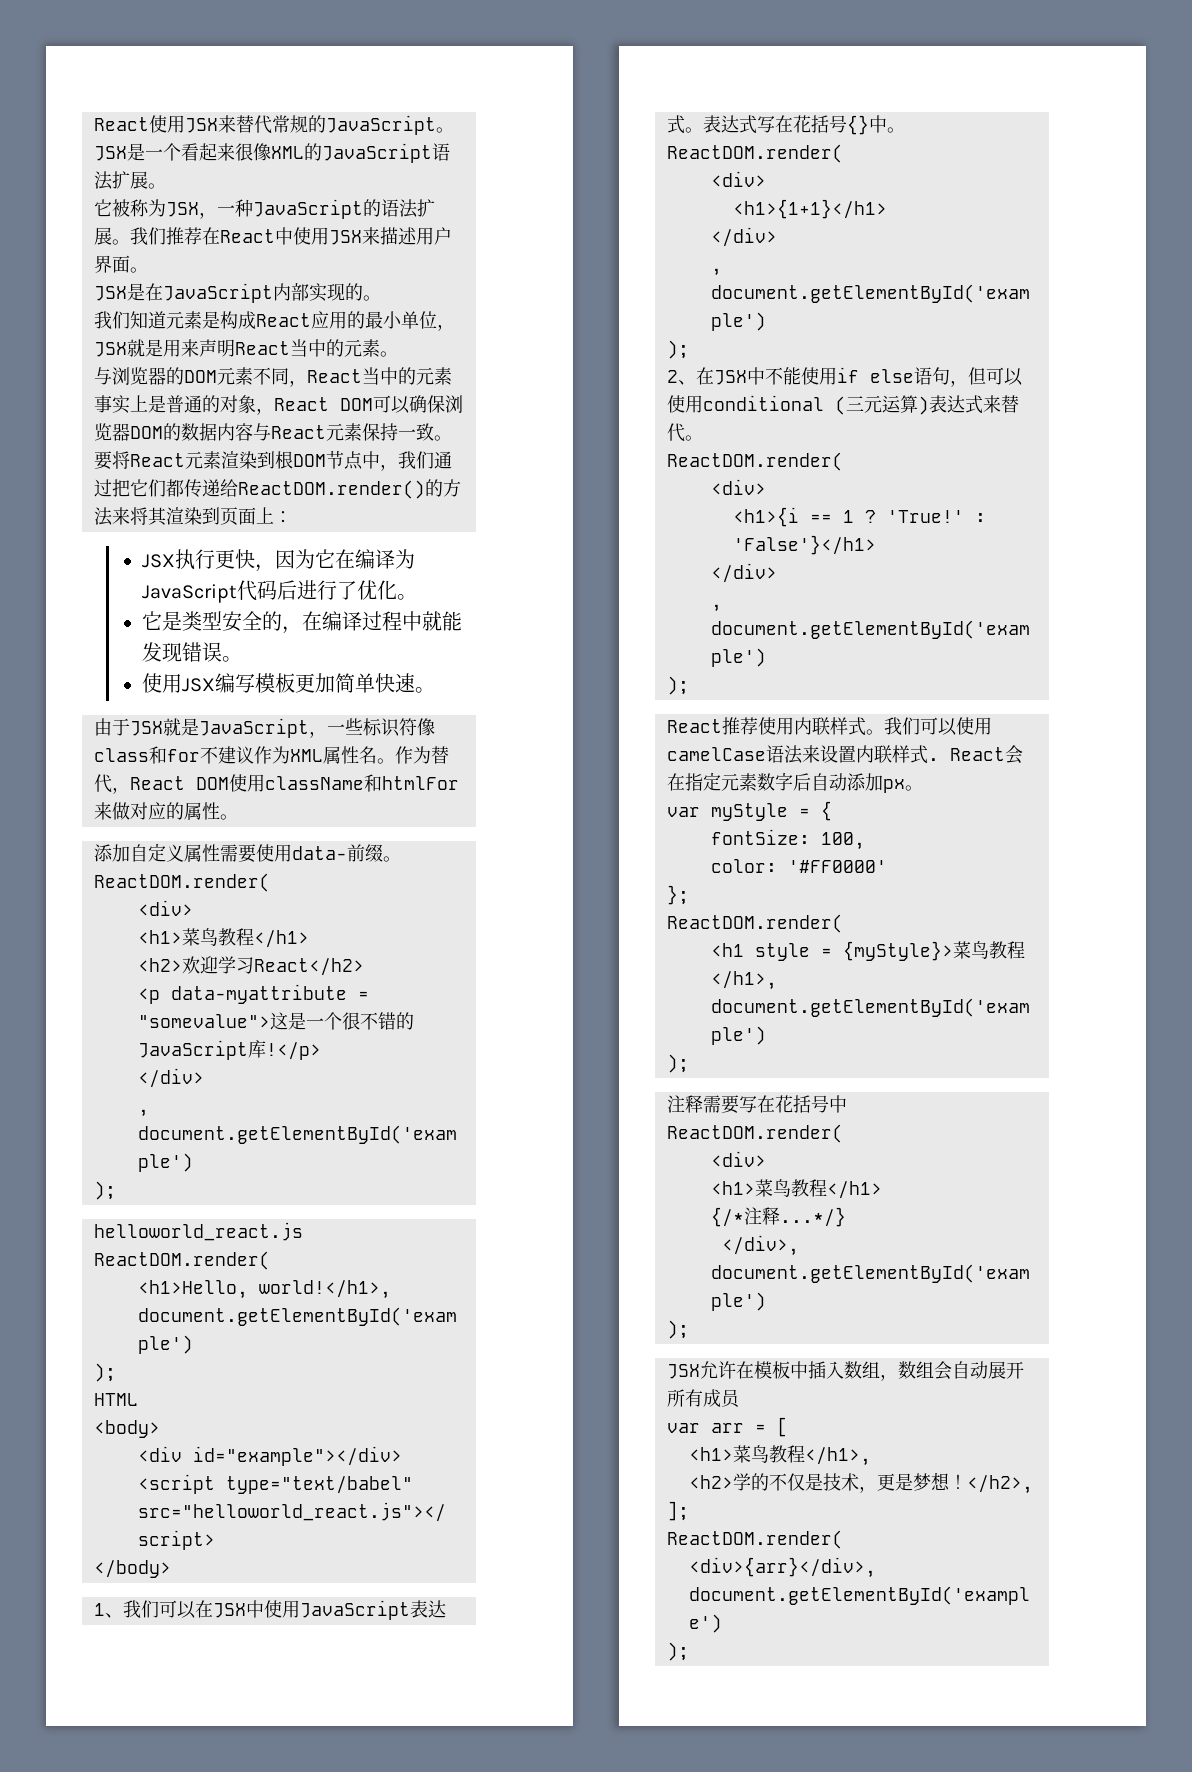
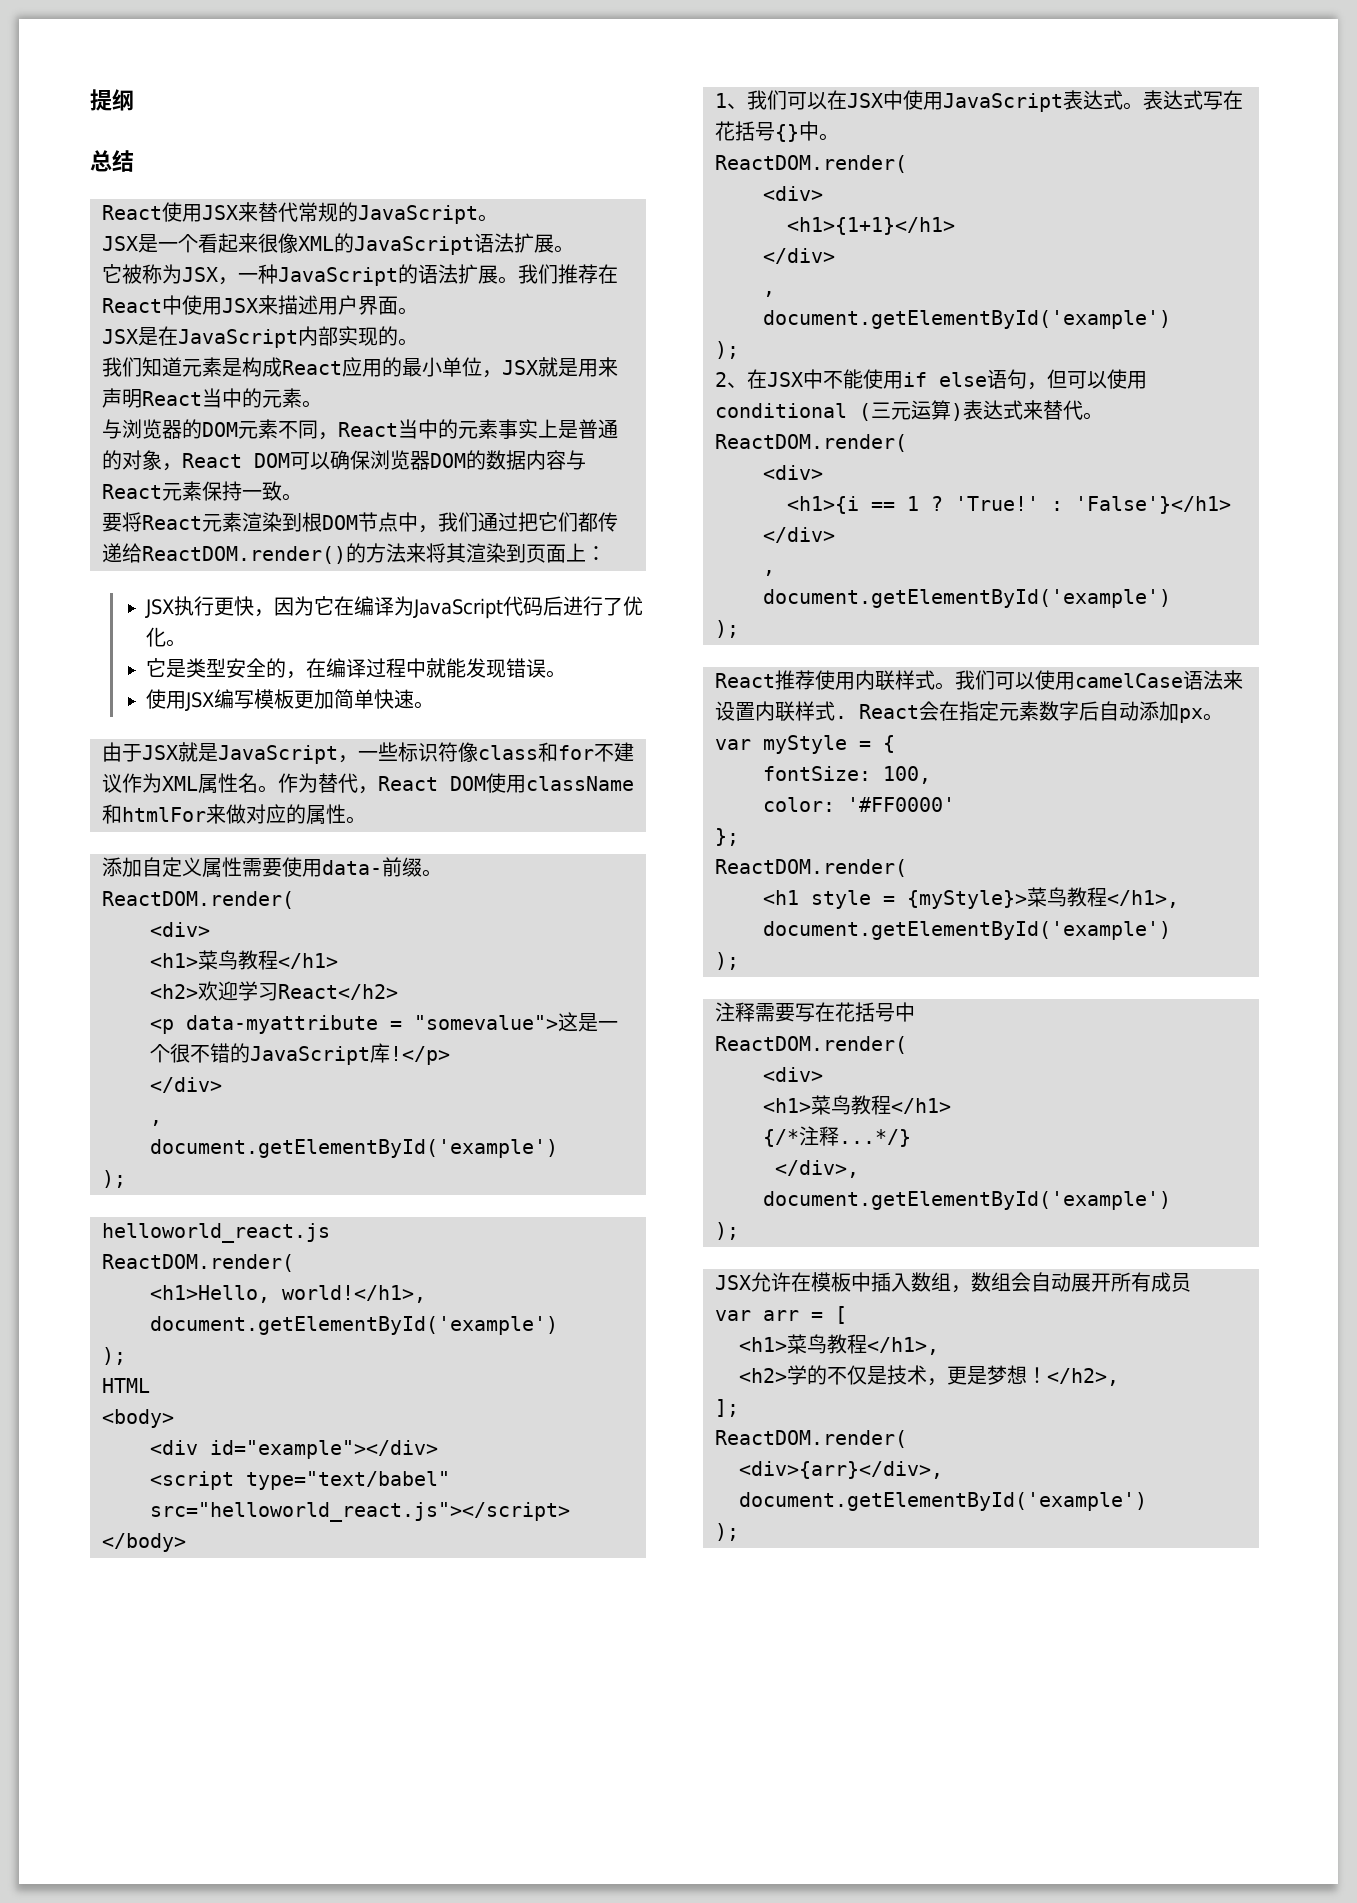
(94, 124) none -> [90,89,134,111] [90,150,134,172] 提纲 // 总结 //

